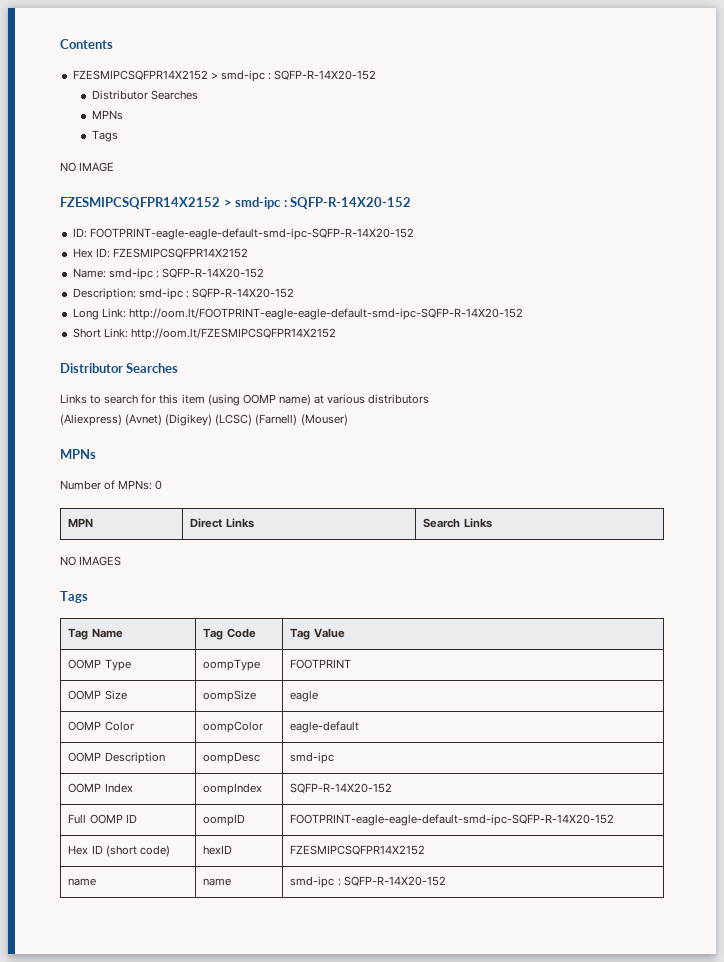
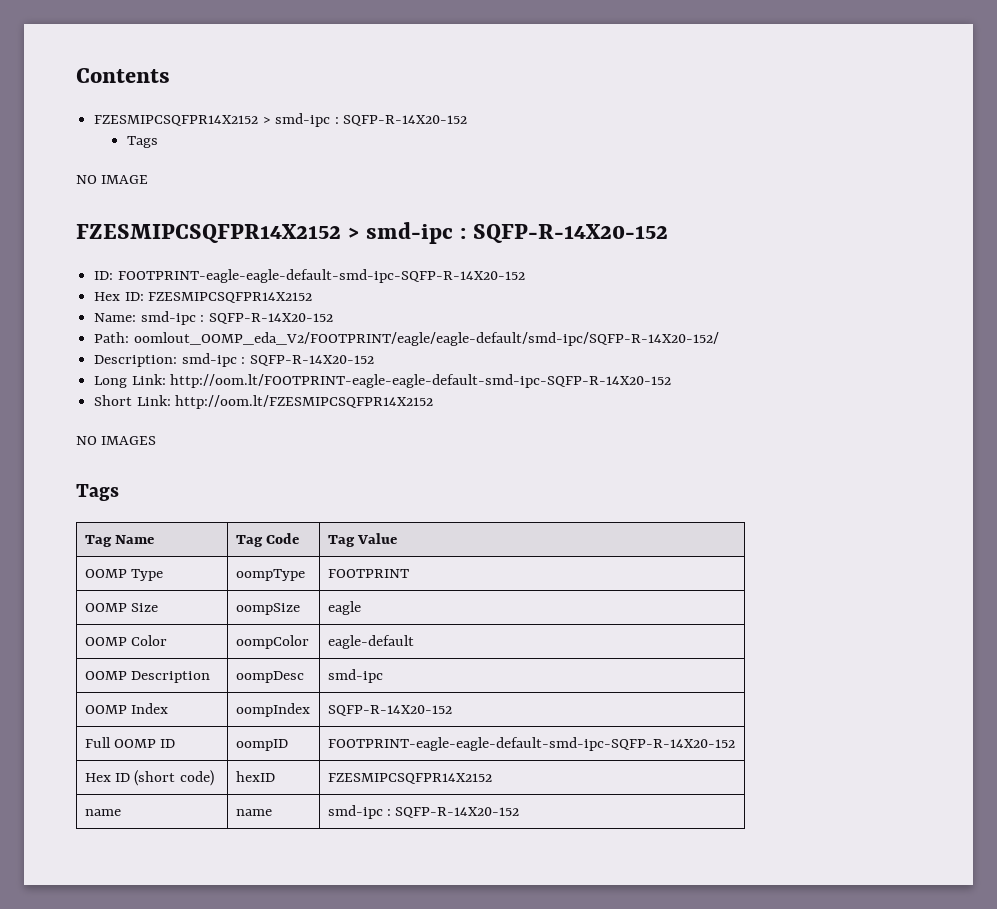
[91,90,198,100] [91,110,123,120] // Distributor Searches // MPNs -> (467, 120) none
(264, 273) none -> [94,332,719,346] // Path: oomlout_OOMP_eda_V2/FOOTPRINT/eagle/eagle-default/smd-ipc/SQFP-R-14X20-152/
[60,363,179,373] [60,394,430,406] [60,414,348,426] [60,449,96,459] [60,480,163,490] [68,518,94,527] [190,518,254,528] [423,518,492,528] // Distributor Searches // Links to search for this item (using OOMP name) at various distributors // (Aliexpress) (Avnet) (Digikey) (LCSC) (Farnell) (Mouser) // MPNs // Number of MPNs: 0 // MPN | Direct Links | Search Links -> (434, 402) none

